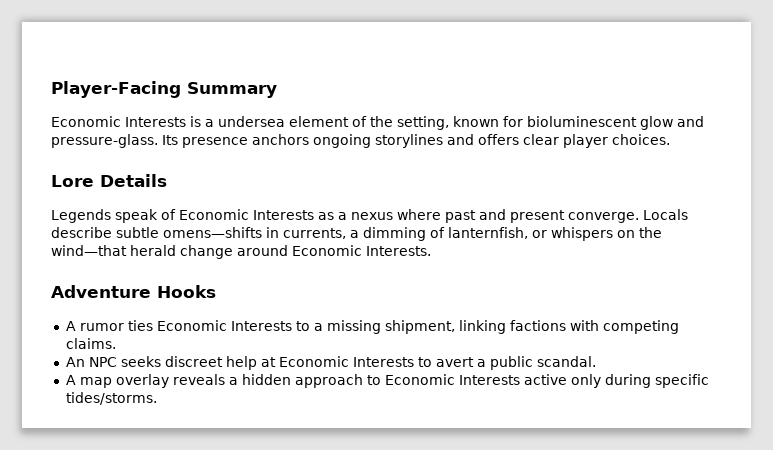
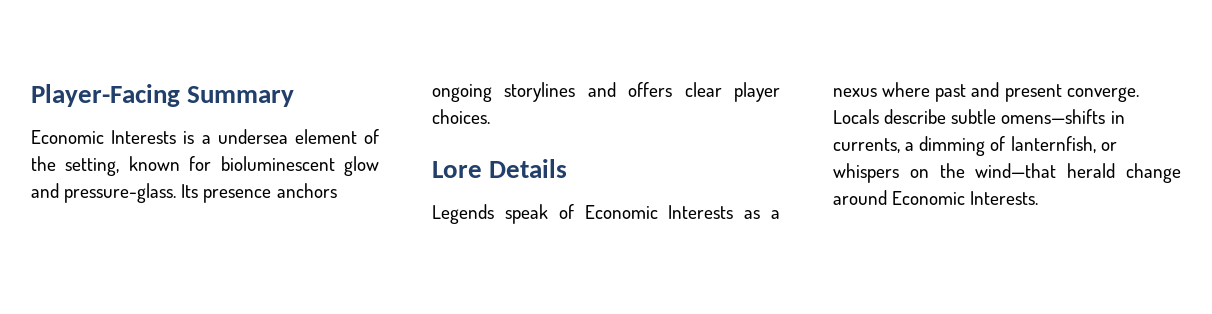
[51,285,216,298] [65,320,679,334] [65,338,116,349] [65,356,596,370] [65,374,709,388] [65,392,157,405] // Adventure Hooks // A rumor ties Economic Interests to a missing shipment, linking factions with competing claims. // An NPC seeks discreet help at Economic Interests to avert a public scandal. // A map overlay reveals a hidden approach to Economic Interests active only during specific tides/storms. -> (1039, 198) none

